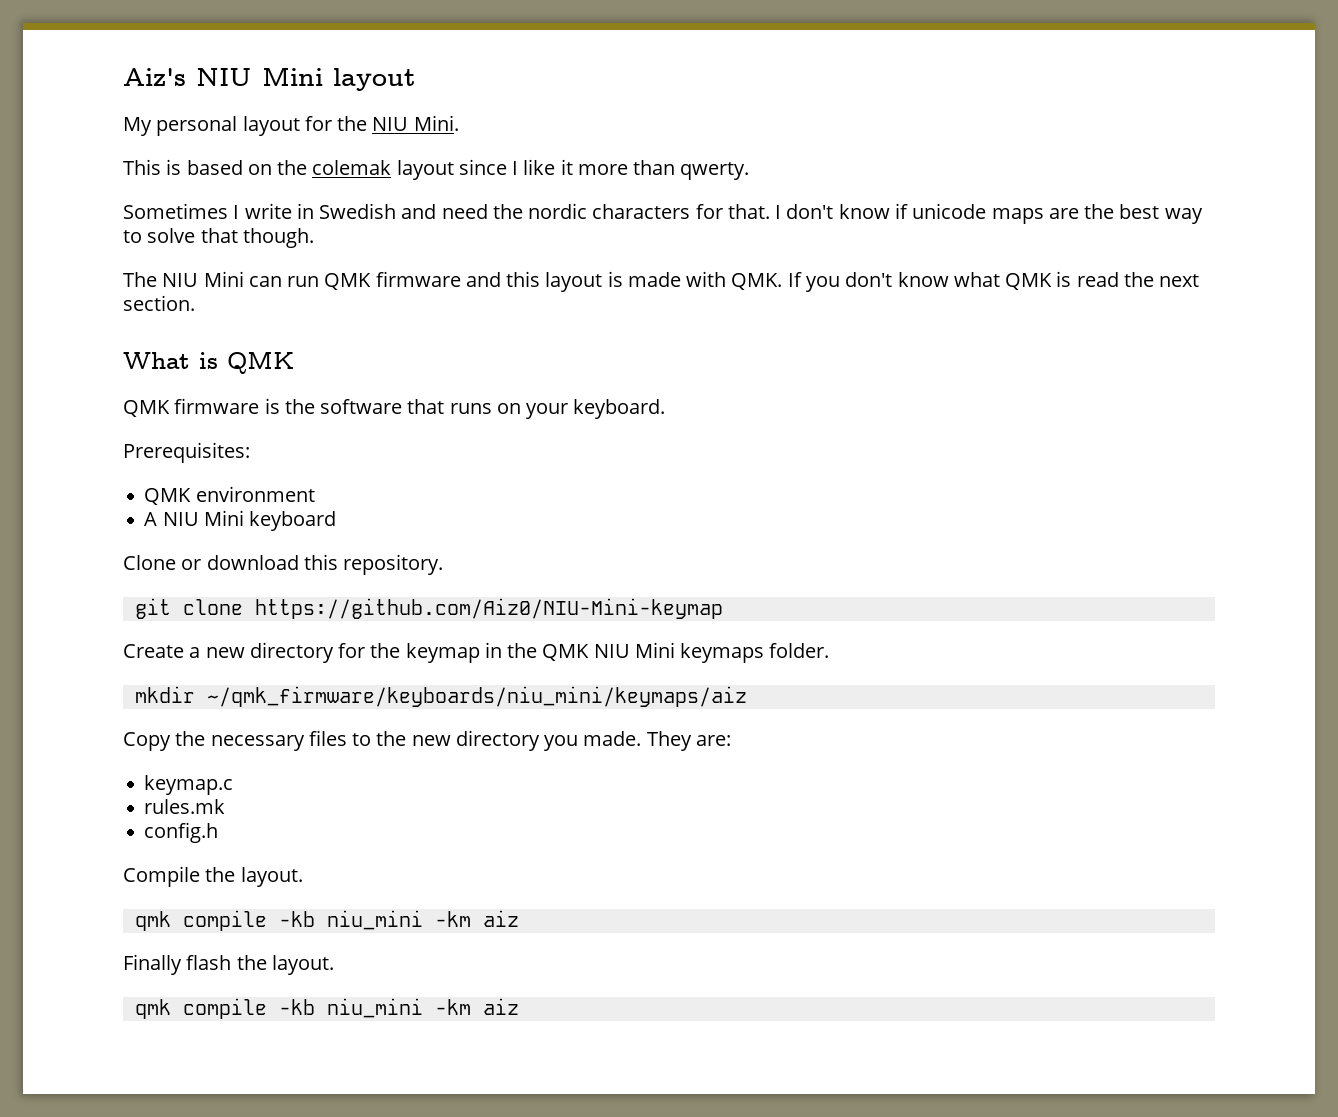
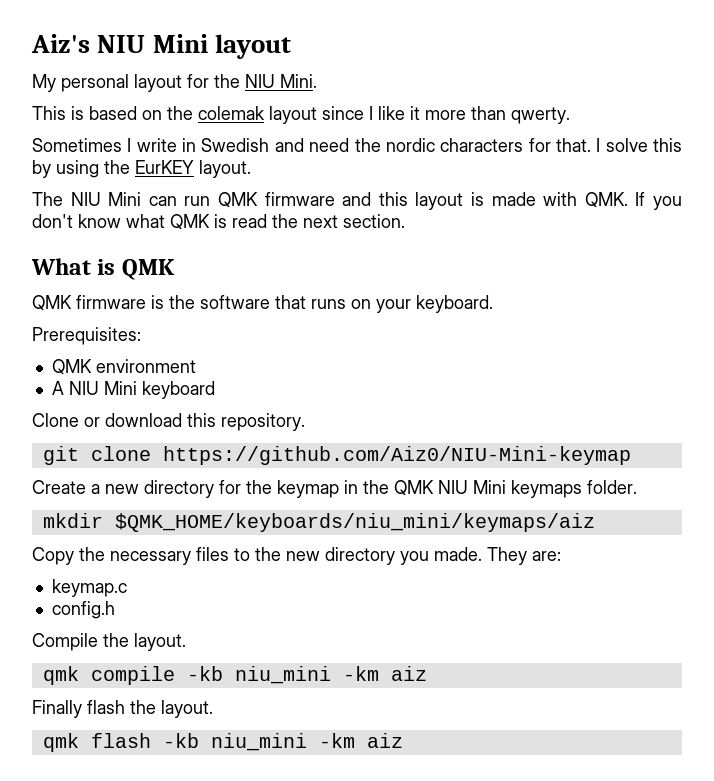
[786,203,1203,224] [123,228,314,248] don't know if unicode maps are the best way to solve that though. -> [605,138,682,152] [32,160,251,178] solve this by using the EurKEY layout.
[206,686,747,707] ~/qmk_firmware/keyboards/niu_mini/keymaps/aiz -> [114,513,595,532] $QMK_HOME/keyboards/niu_mini/keymaps/aiz
[144,799,226,814] // rules.mk -> (127, 588) none
[182,998,267,1019] compile -> [90,733,151,748] flash

